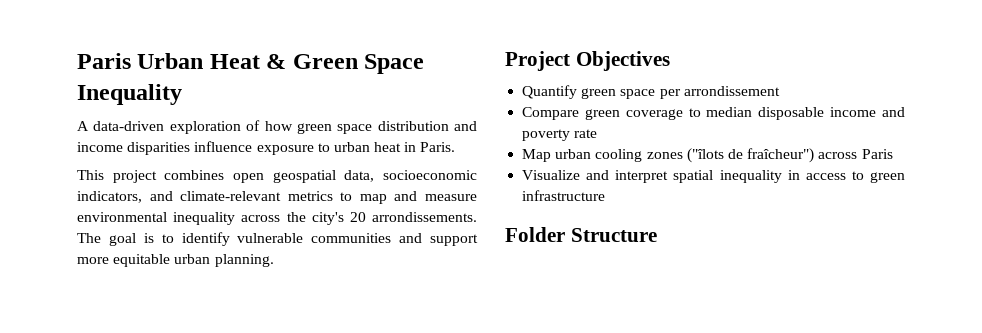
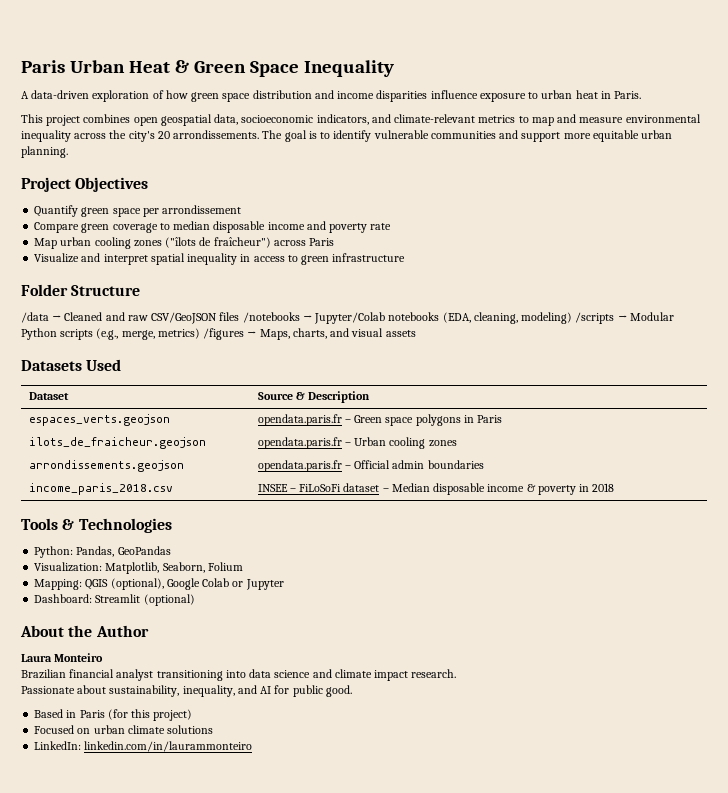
(657, 235) none -> [21,312,674,324] [21,328,416,340] [21,359,122,371] [28,392,69,400] [257,391,371,403] [28,414,170,426] [257,414,503,426] [28,437,206,449] [257,437,457,449] [28,460,184,472] [257,460,484,472] [28,483,173,495] [257,483,615,495] [21,518,172,533] [34,546,171,558] [34,562,243,574] [34,578,284,590] [34,594,195,606] [20,625,149,637] [21,653,104,662] [21,669,457,681] [21,685,352,697] [34,709,193,721] [34,725,214,734] [34,741,253,752] // /data → Cleaned and raw CSV/GeoJSON files /notebooks → Jupyter/Colab notebooks (EDA, cleaning, modeling) /scripts → Modular Python scripts (e.g., merge, metrics) /figures → Maps, charts, and visual assets // Datasets Used // Dataset | Source & Description // espaces_verts.geojson | opendata.paris.fr – Green space polygons in Paris // ilots_de_fraicheur.geojson | opendata.paris.fr – Urban cooling zones // arrondissements.geojson | opendata.paris.fr – Official admin boundaries // income_paris_2018.csv | INSEE – FiLoSoFi dataset – Median disposable income & poverty in 2018 // Tools & Technologies // Python: Pandas, GeoPandas // Visualization: Matplotlib, Seaborn, Folium // Mapping: QGIS (optional), Google Colab or Jupyter // Dashboard: Streamlit (optional) // About the Author // Laura Monteiro // Brazilian financial analyst transitioning into data science and climate impact research. // Passionate about sustainability, inequality, and AI for public good. // Based in Paris (for this project) // Focused on urban climate solutions // LinkedIn: linkedin.com/in/laurammonteiro

